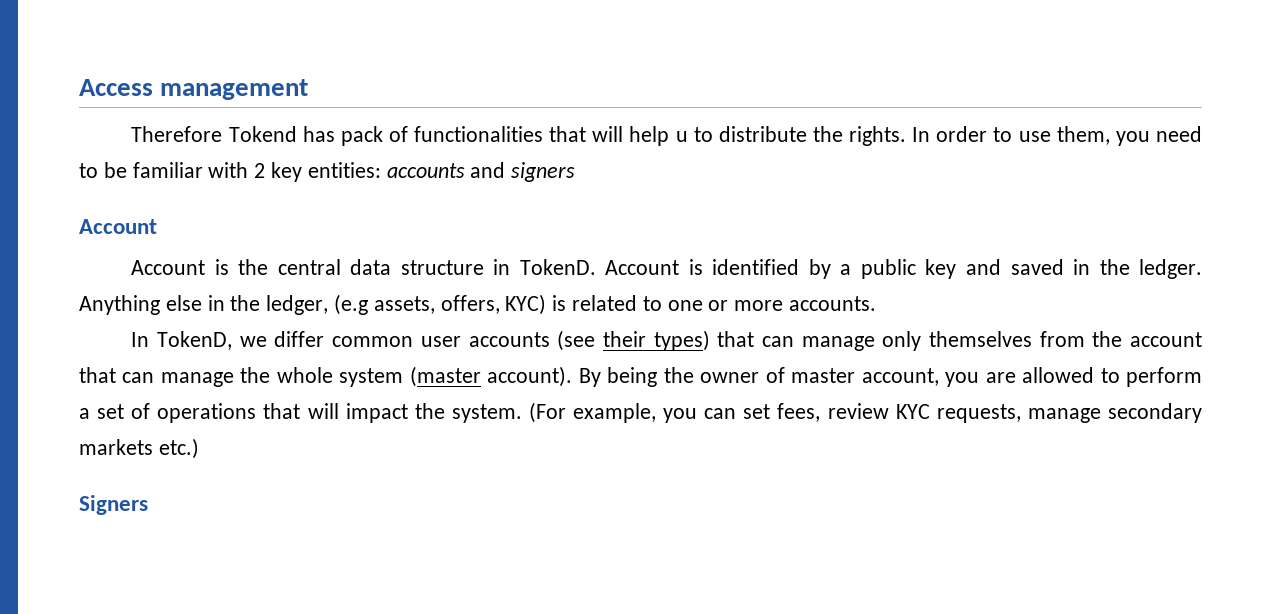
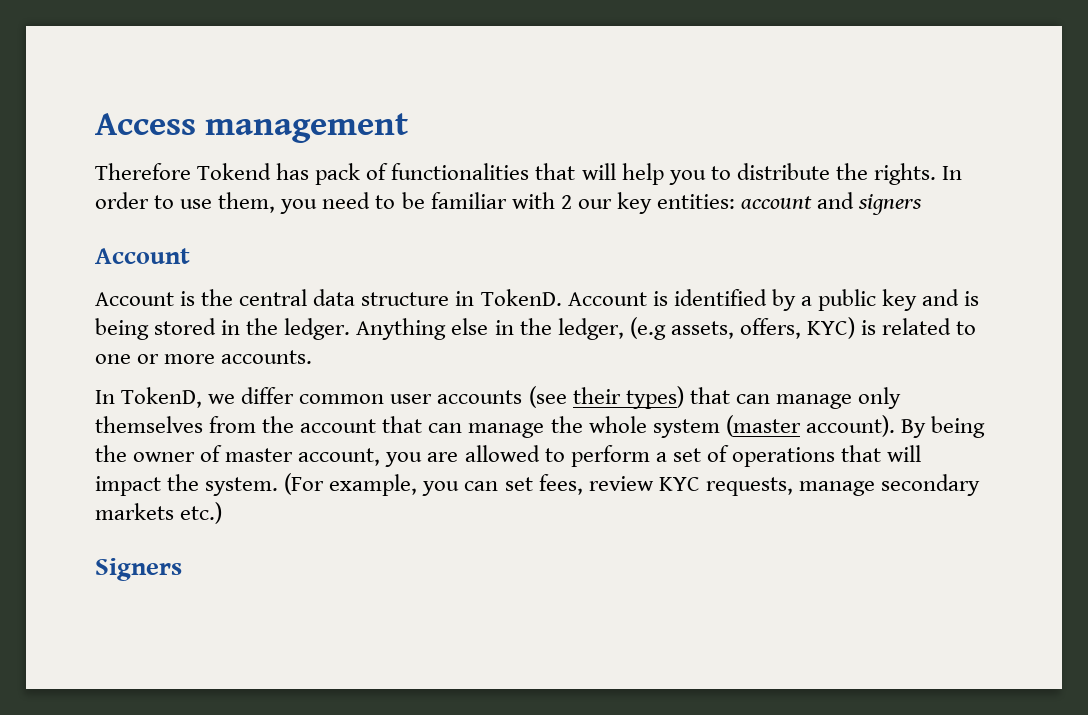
[675,131,688,142] u -> [668,170,706,185] you
(266, 170) none -> [577,199,612,209] our
[386,163,465,178] accounts -> [741,196,813,209] account
[1010,259,1064,275] saved -> [964,291,980,306] [95,318,217,340] is being stored

